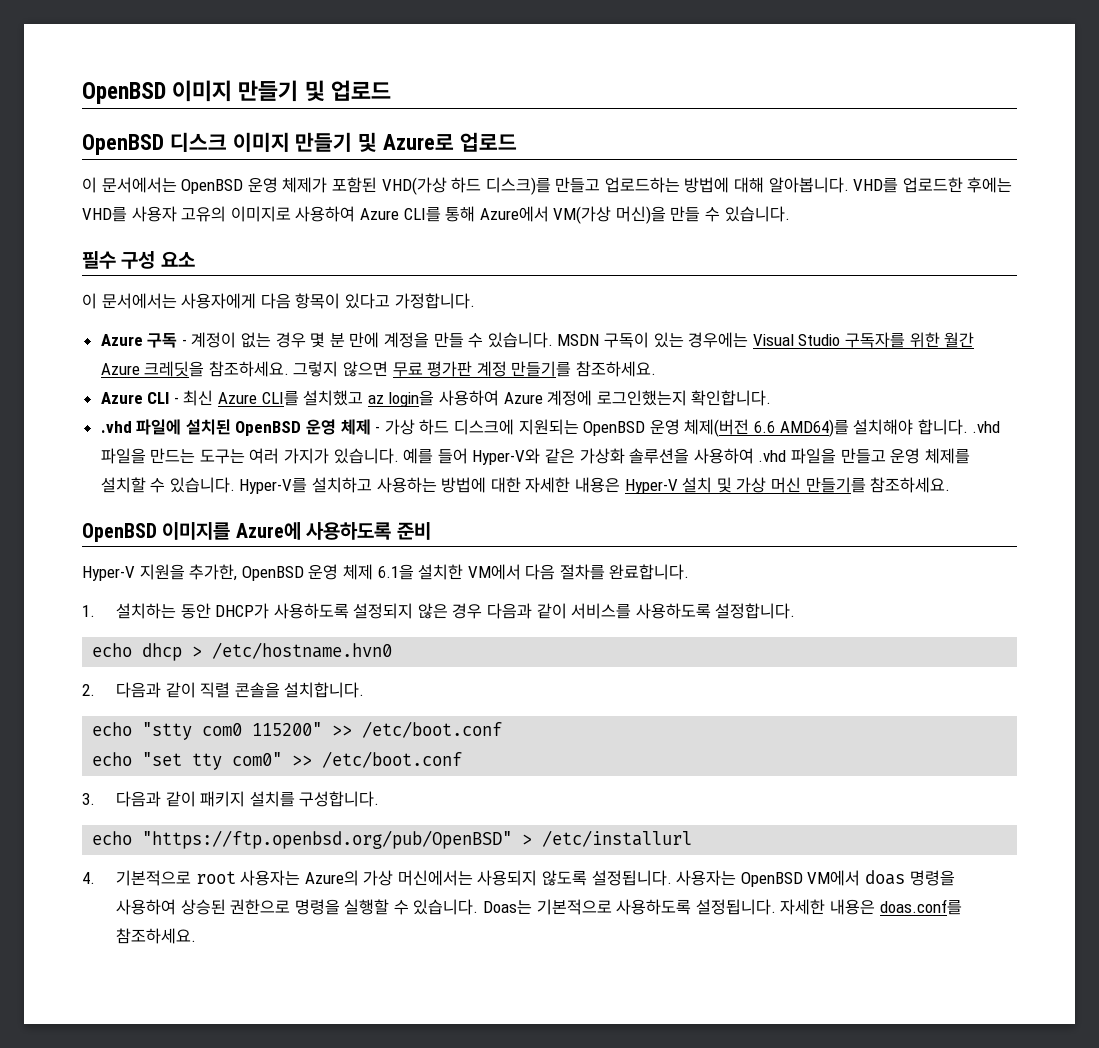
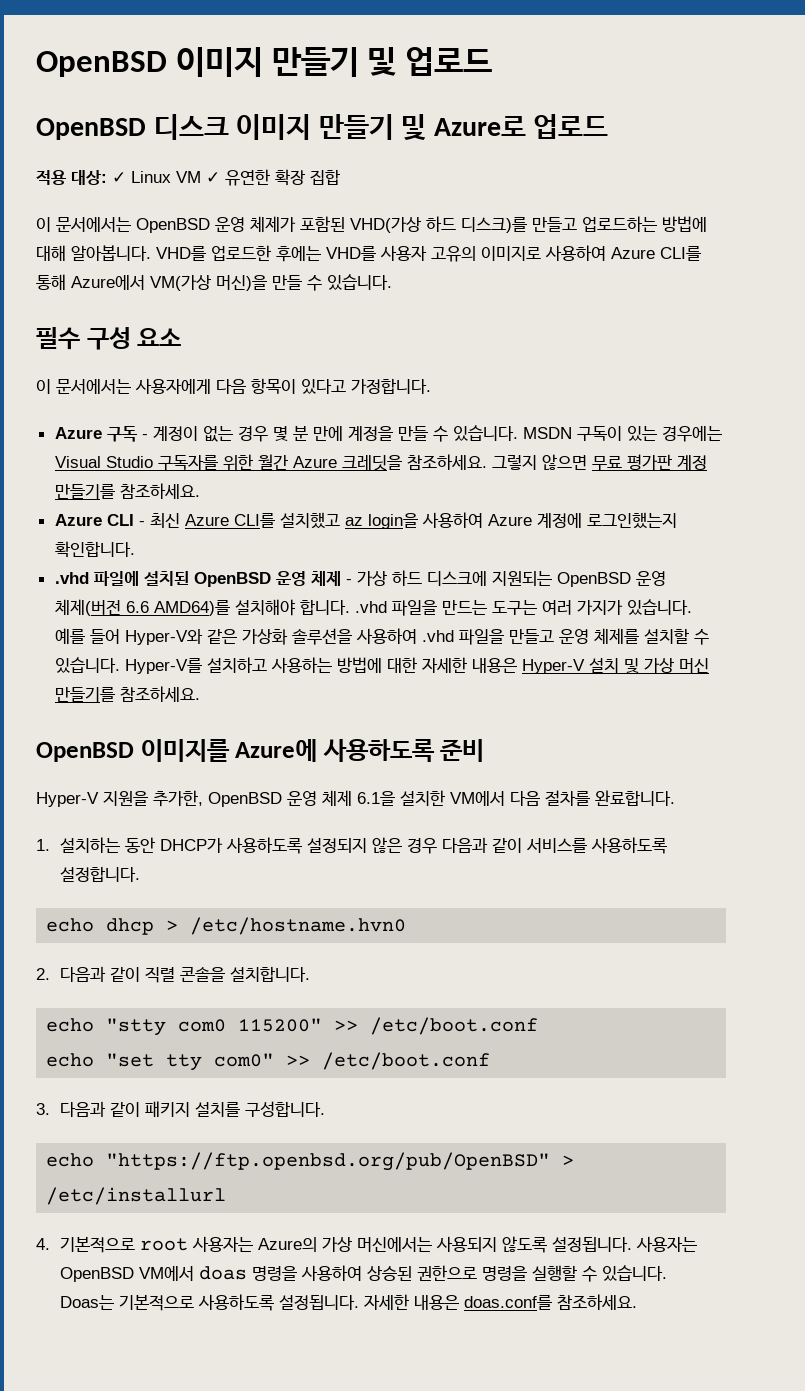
(517, 142) none -> [36,169,340,186] // 적용 대상: ✓ Linux VM ✓ 유연한 확장 집합

